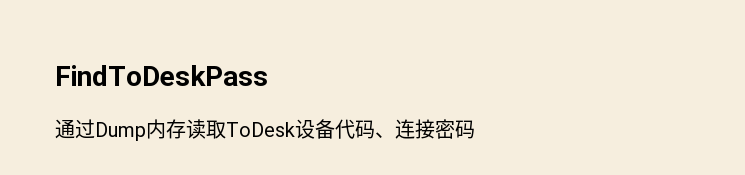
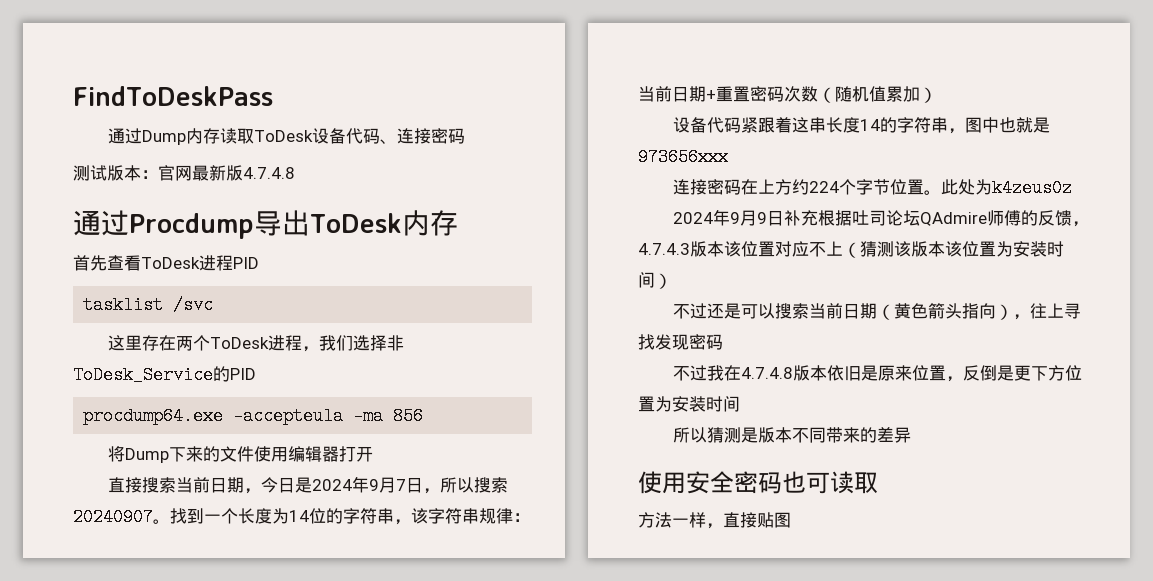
(475, 129) none -> [73,165,295,181] [73,210,458,239] [73,255,259,271] [83,296,214,314] [107,335,404,352] [73,366,256,384] [83,407,424,425] [107,446,373,463] [107,476,508,494] [73,508,530,526] [638,86,937,103] [672,117,1050,134] [638,148,728,166] [672,179,1072,197] [672,209,1089,227] [638,241,1064,258] [638,272,672,289] [672,303,1081,320] [638,334,723,350] [672,365,1082,382] [638,396,740,412] [672,427,911,443] [638,471,878,494] [638,512,791,529] // 测试版本：官网最新版4.7.4.8 // 通过Procdump导出ToDesk内存 // 首先查看ToDesk进程PID // tasklist /svc // 这里存在两个ToDesk进程，我们选择非ToDesk_Service的PID // procdump64.exe -accepteula -ma 856 // 将Dump下来的文件使用编辑器打开 // 直接搜索当前日期，今日是2024年9月7日，所以搜索20240907。找到一个长度为14位的字符串，该字符串规律：当前日期+重置密码次数（随机值累加） // 设备代码紧跟着这串长度14的字符串，图中也就是973656xxx // 连接密码在上方约224个字节位置。此处为k4zeus0z // 2024年9月9日补充根据吐司论坛QAdmire师傅的反馈，4.7.4.3版本该位置对应不上（猜测该版本该位置为安装时间） // 不过还是可以搜索当前日期（黄色箭头指向），往上寻找发现密码 // 不过我在4.7.4.8版本依旧是原来位置，反倒是更下方位置为安装时间 // 所以猜测是版本不同带来的差异 // 使用安全密码也可读取 // 方法一样，直接贴图

